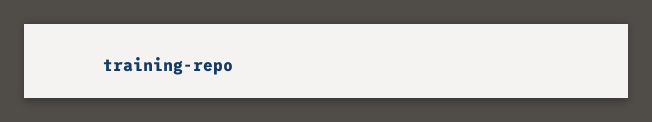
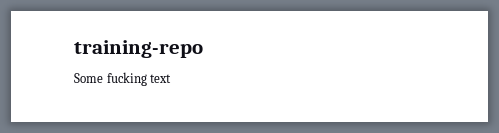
(233, 66) none -> [74,72,172,86] // Some fucking text

